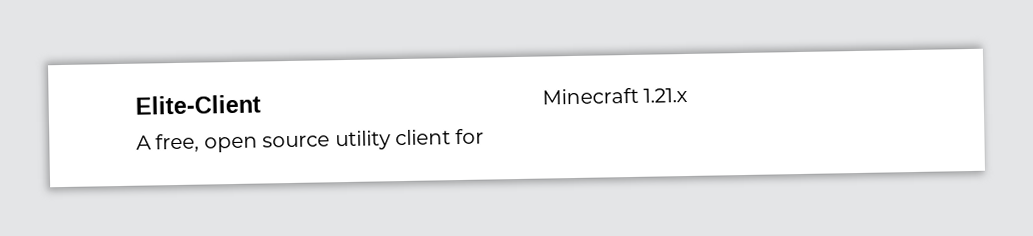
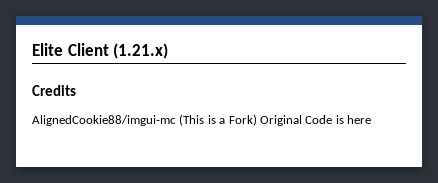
[135,94,261,115] [136,128,485,153] [542,87,689,105] Elite-Client // A free, open source utility client for Minecraft 1.21.x -> [32,43,169,59] [32,85,76,96] [32,114,371,126] Elite Client (1.21.x) // Credits // AlignedCookie88/imgui-mc (This is a Fork) Original Code is here

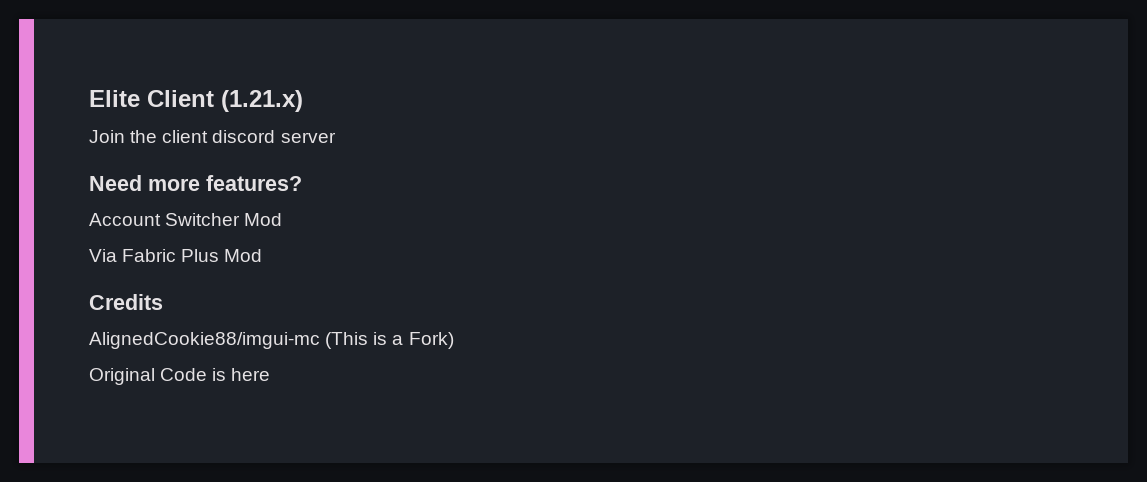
(169, 51) none -> [89,130,336,143] [89,175,302,191] [89,213,283,226] [89,249,263,262] // Join the client discord server // Need more features? // Account Switcher Mod // Via Fabric Plus Mod
(257, 120) none -> (454, 340) //

